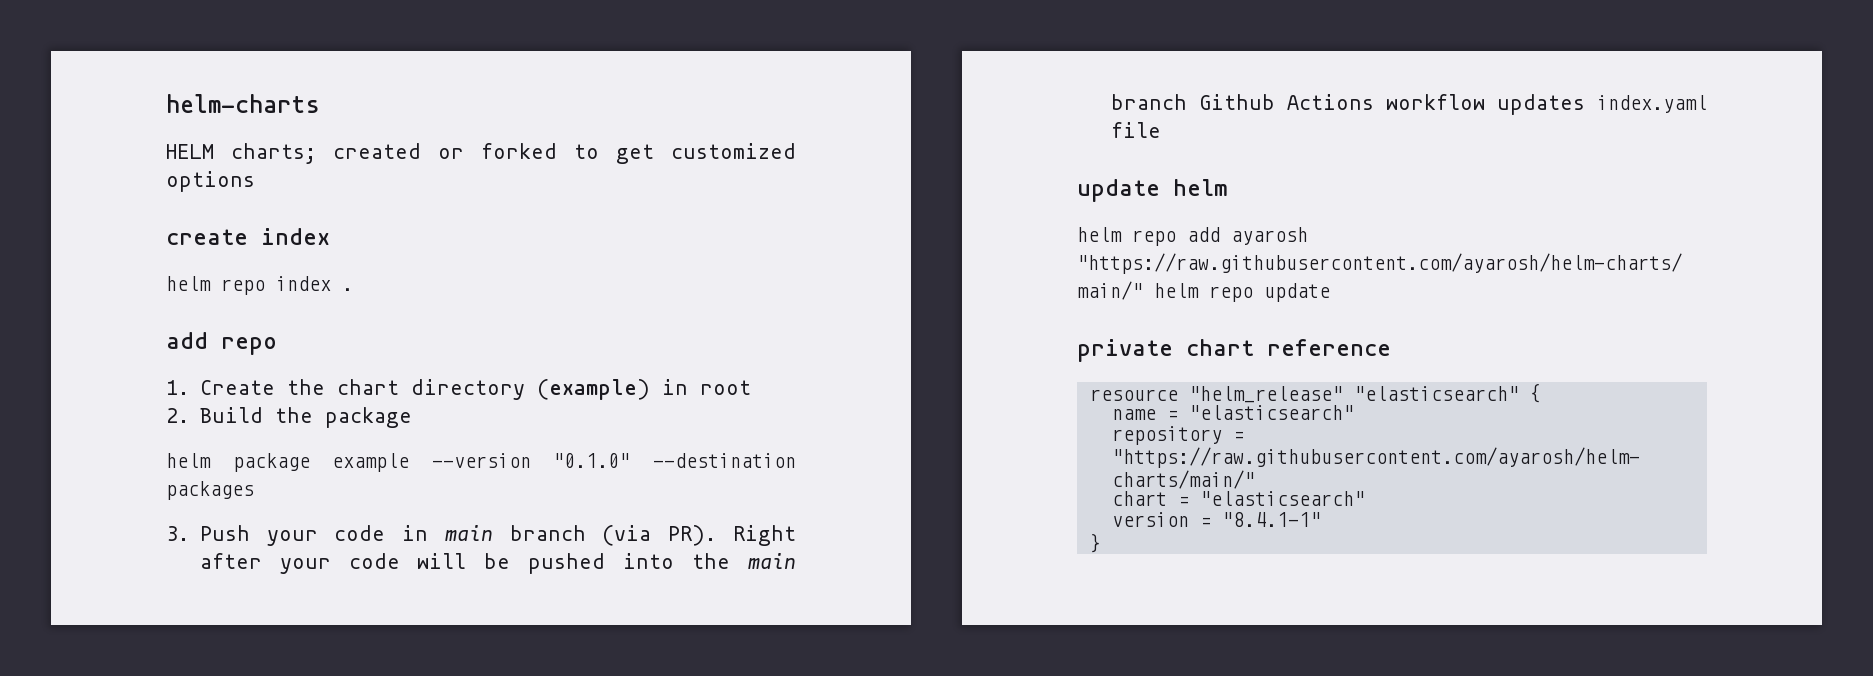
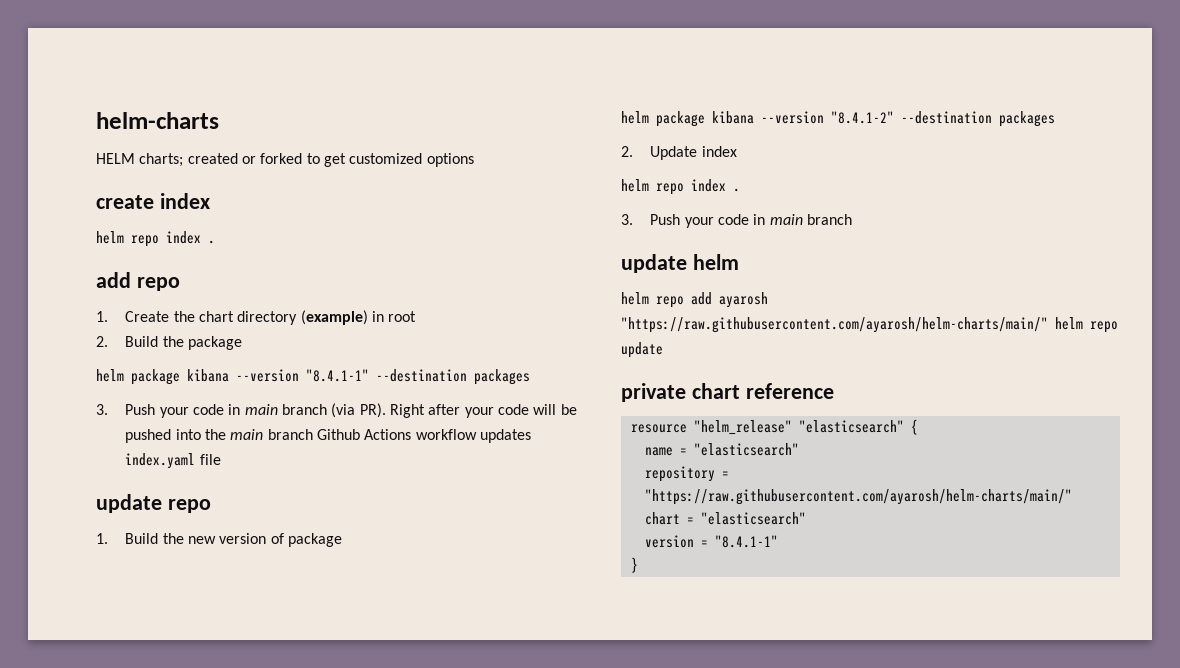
[332,453,631,472] example --version "0.1.0" -> [187,369,369,382] kibana --version "8.4.1-1"
(1161, 130) none -> [96,494,211,513] [96,533,343,547] [621,111,1055,127] [621,146,737,160] [621,179,740,195] [621,214,853,228] // update repo // 1. Build the new version of package // helm package kibana --version "8.4.1-2" --destination packages // 2. Update index // helm repo index . // 3. Push your code in main branch

